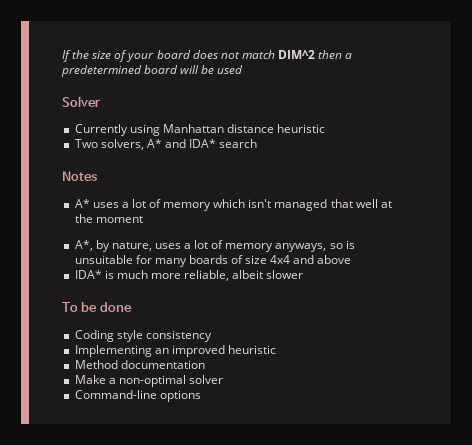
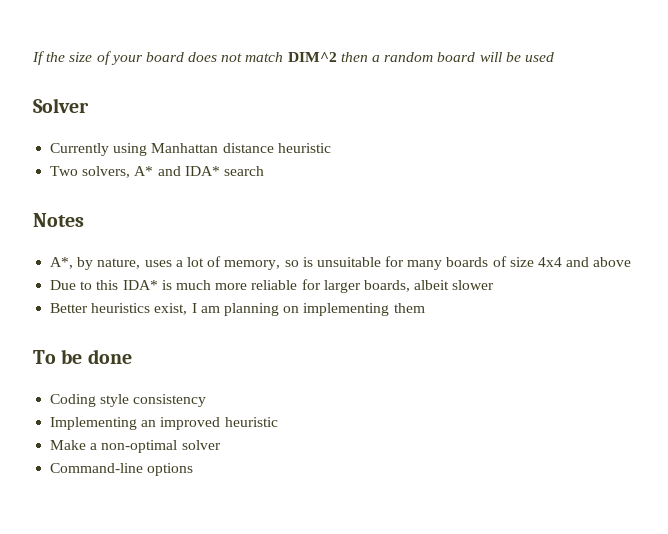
[61,65,142,77] predetermined -> [384,52,434,62] random
[74,199,392,211] [74,214,143,223] // A* uses a lot of memory which isn't managed that well at the moment -> (84, 220) none
[225,243,327,252] memory anyways, -> [224,260,281,270] memory,
(352, 259) none -> [50,280,119,290] Due to this
[184,270,304,281] reliable, albeit slower -> [251,279,495,293] [50,303,425,316] reliable for larger boards, albeit slower // Better heuristics exist, I am planning on implementing them
[74,360,205,369] // Method documentation -> (278, 422) none

